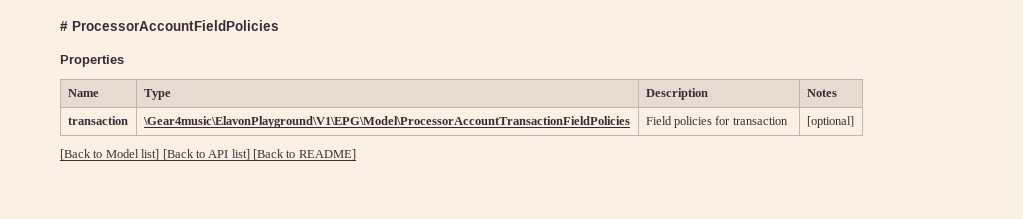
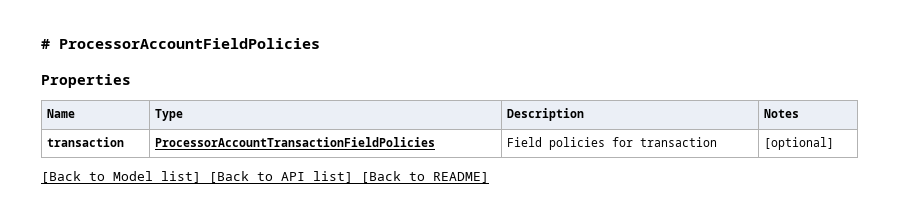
[142,116,630,128] \Gear4music\ElavonPlayground\V1\EPG\Model\ProcessorAccountTransactionFieldPolicies -> [155,137,436,147] ProcessorAccountTransactionFieldPolicies

